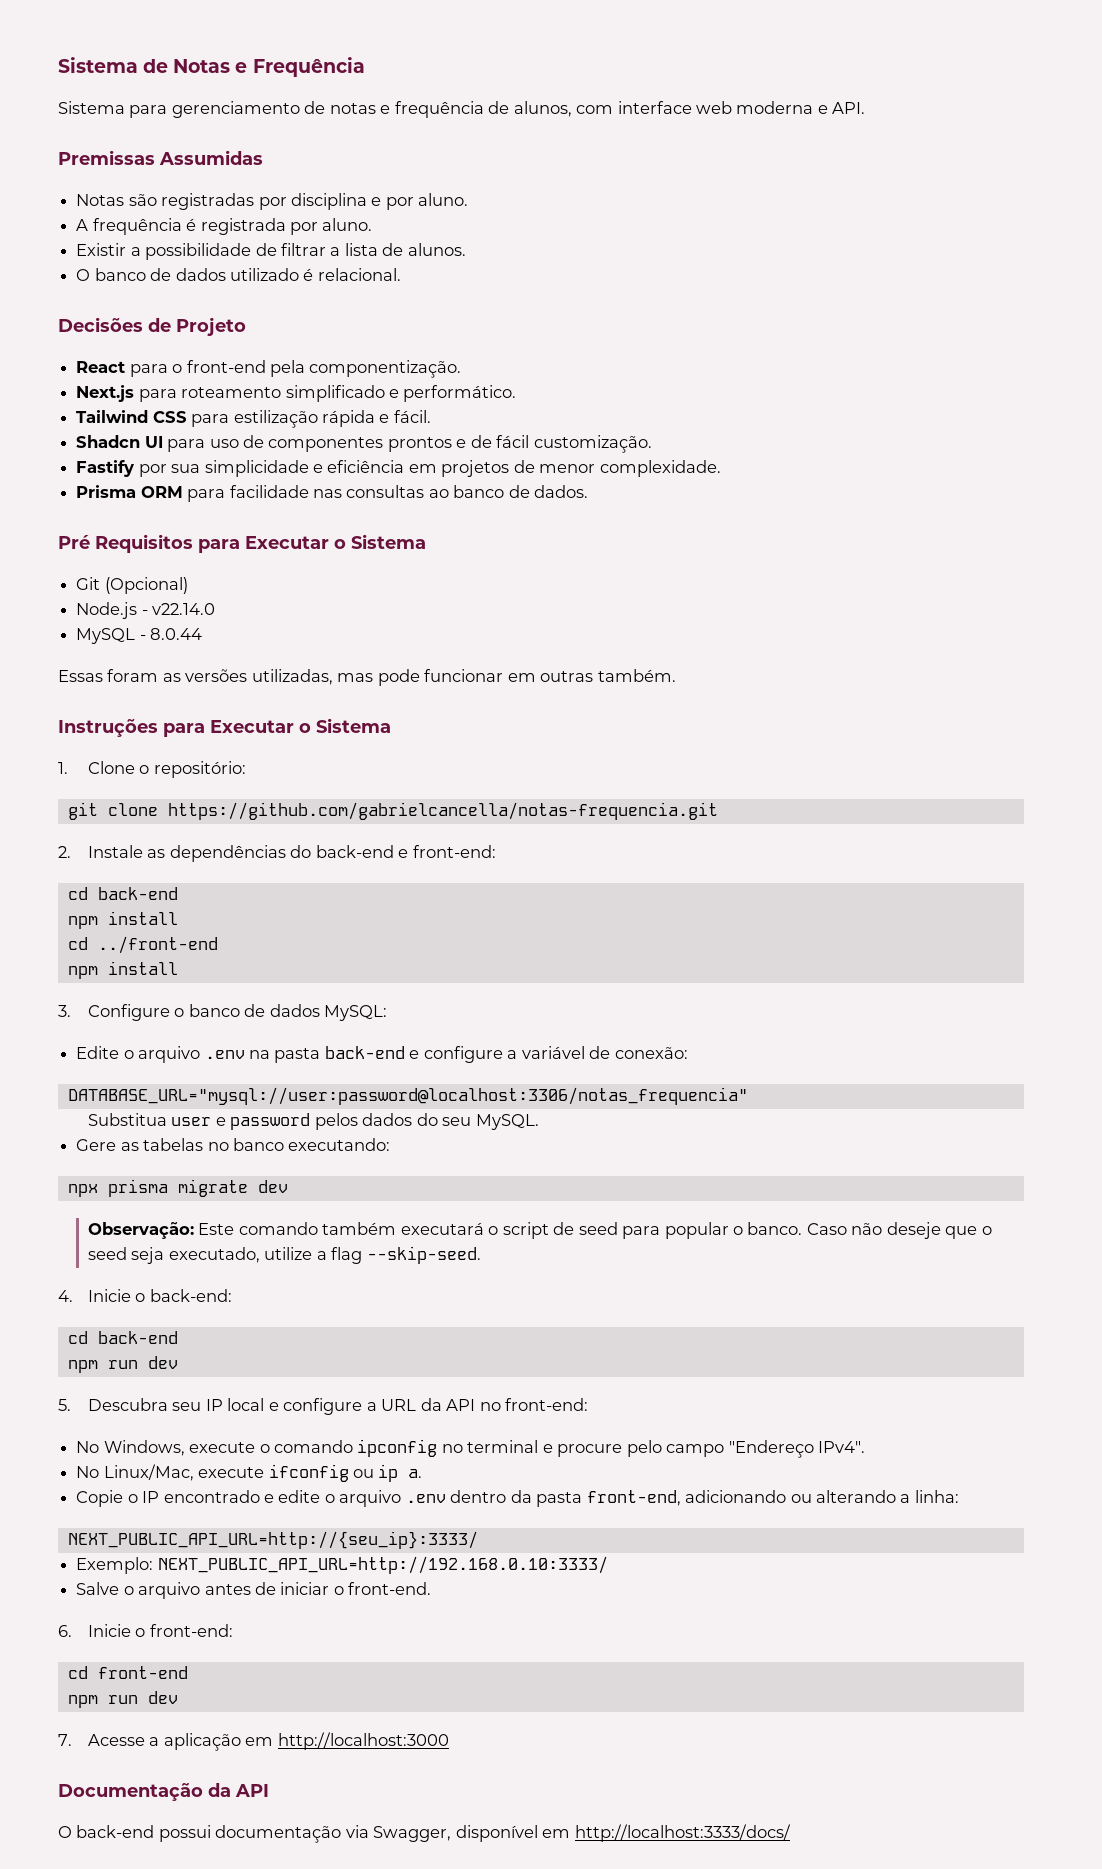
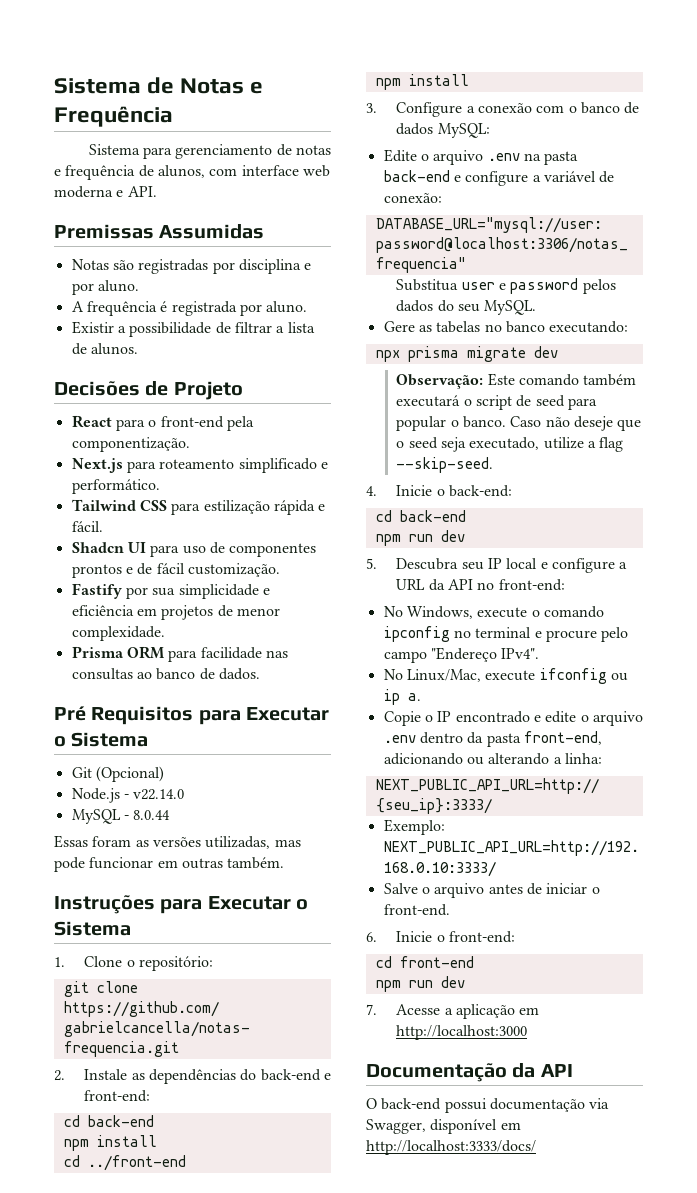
[76,268,401,281] // O banco de dados utilizado é relacional. -> (138, 349) none
(170, 1012) none -> [466,103,565,113] a conexão com

